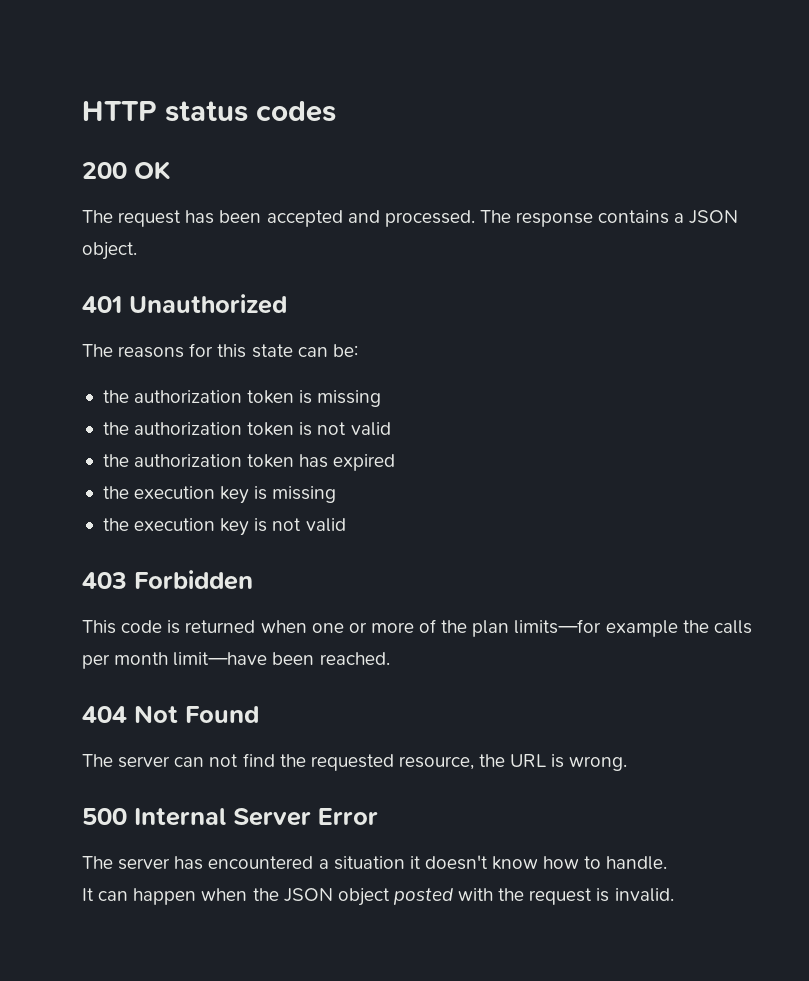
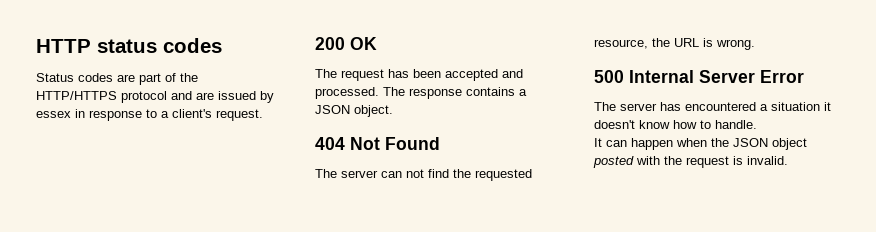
(336, 111) none -> [36,73,198,85] [36,91,274,103] [36,109,263,121] // Status codes are part of the HTTP/HTTPS protocol and are issued by essex in response to a client's request.
[82,294,287,314] [82,343,358,358] [102,390,382,407] [102,422,391,436] [102,454,396,471] [102,486,337,504] [102,518,346,536] [82,570,253,590] [82,619,752,637] [82,652,390,669] // 401 Unauthorized // The reasons for this state can be: // the authorization token is missing // the authorization token is not valid // the authorization token has expired // the execution key is missing // the execution key is not valid // 403 Forbidden // This code is returned when one or more of the plan limits—for example the calls per month limit—have been reached. -> (393, 111) none

